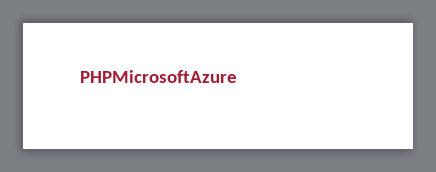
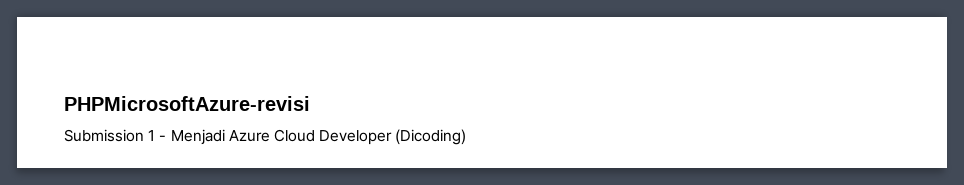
[80,70,237,83] PHPMicrosoftAzure -> [64,96,310,111] [64,129,467,145] PHPMicrosoftAzure-revisi // Submission 1 - Menjadi Azure Cloud Developer (Dicoding)

